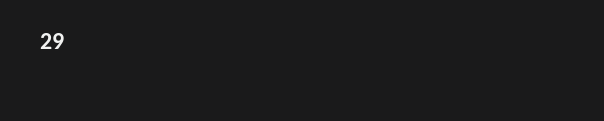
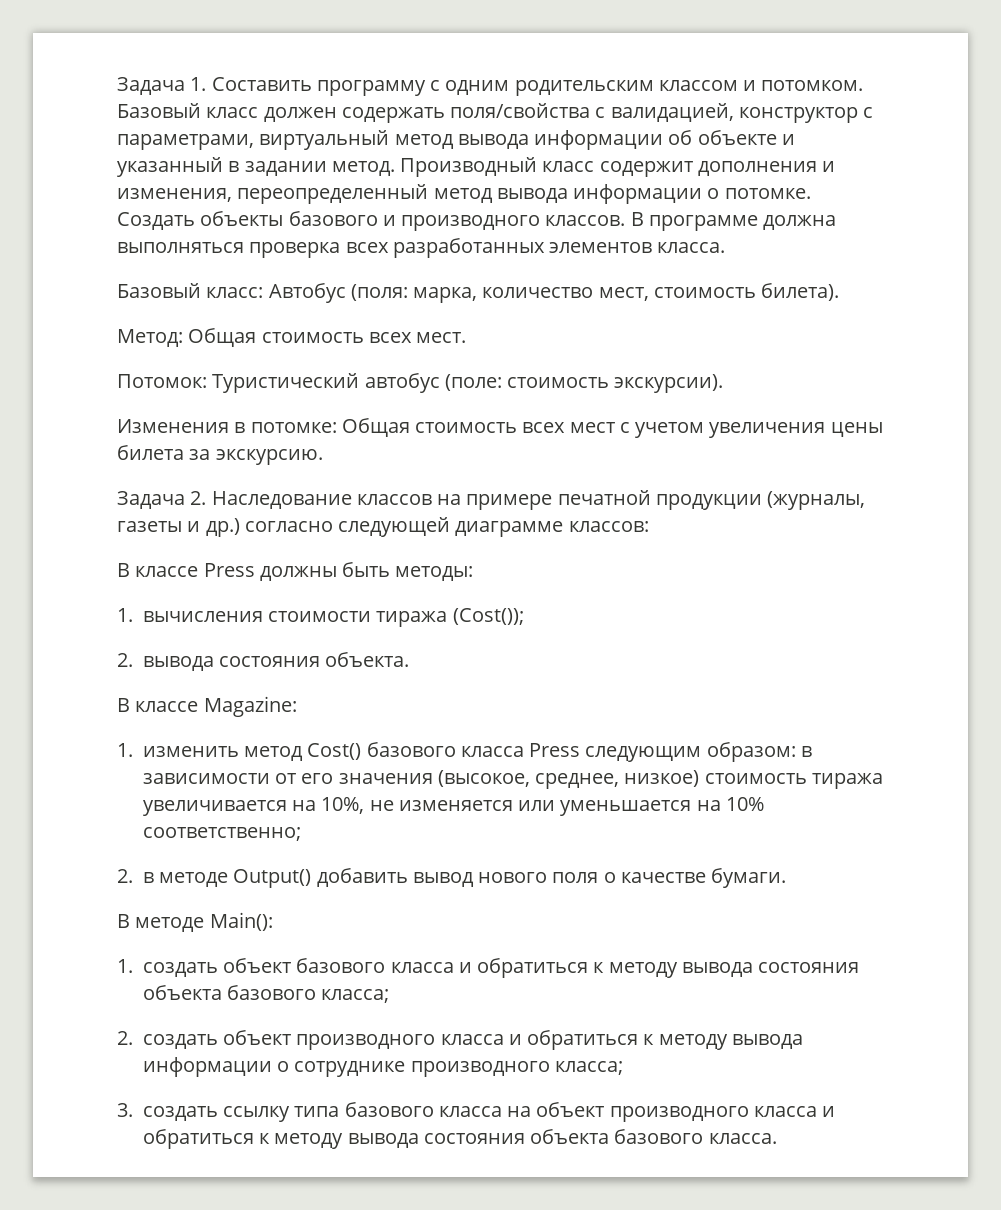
[40,33,64,49] 29 -> [117,77,864,96] [117,103,874,123] [117,130,795,150] [117,157,836,177] [117,184,811,204] [117,211,837,231] [117,238,726,258] [117,283,840,303] [117,328,467,347] [117,373,724,393] [117,418,883,438] [117,445,323,465] [117,490,866,510] [117,517,649,537] [117,562,474,581] [117,608,524,627] [117,652,410,671] [117,696,297,717] [117,742,812,762] [142,770,883,789] [142,797,764,816] [142,827,301,841] [117,868,787,888] [117,912,273,932] [117,958,860,978] [142,985,390,1003] [117,1030,803,1050] [142,1057,623,1077] [117,1102,836,1122] [142,1129,777,1149] Задача 1. Составить программу с одним родительским классом и потомком. Базовый класс должен содержать поля/свойства с валидацией, конструктор с параметрами, виртуальный метод вывода информации об объекте и указанный в задании метод. Производный класс содержит дополнения и изменения, переопределенный метод вывода информации о потомке. Создать объекты базового и производного классов. В программе должна выполняться проверка всех разработанных элементов класса. // Базовый класс: Автобус (поля: марка, количество мест, стоимость билета). // Метод: Общая стоимость всех мест. // Потомок: Туристический автобус (поле: стоимость экскурсии). // Изменения в потомке: Общая стоимость всех мест с учетом увеличения цены билета за экскурсию. // Задача 2. Наследование классов на примере печатной продукции (журналы, газеты и др.) согласно следующей диаграмме классов: // В классе Press должны быть методы: // 1. вычисления стоимости тиража (Cost()); // 2. вывода состояния объекта. // В классе Magazine: // 1. изменить метод Cost() базового класса Press следующим образом: в зависимости от его значения (высокое, среднее, низкое) стоимость тиража увеличивается на 10%, не изменяется или уменьшается на 10% соответственно; // 2. в методе Output() добавить вывод нового поля о качестве бумаги. // В методе Main(): // 1. создать объект базового класса и обратиться к методу вывода состояния объекта базового класса; // 2. создать объект производного класса и обратиться к методу вывода информации о сотруднике производного класса; // 3. создать ссылку типа базового класса на объект производного класса и обратиться к методу вывода состояния объекта базового класса.

